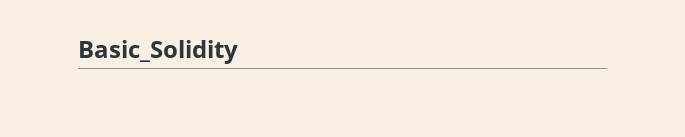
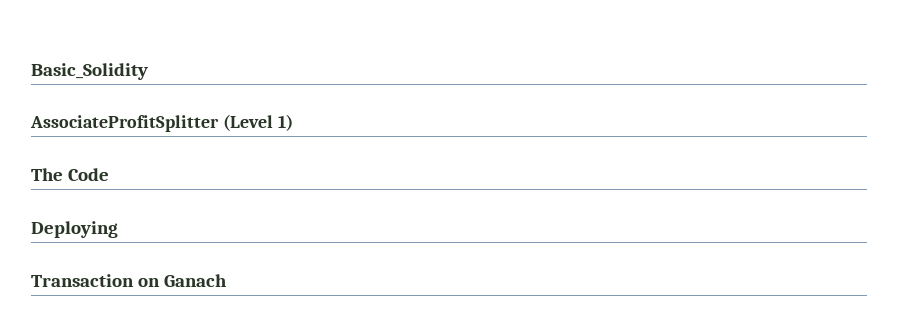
(238, 52) none -> [30,114,293,132] [31,168,110,181] [31,221,118,238] [31,274,228,287] // AssociateProfitSplitter (Level 1) // The Code // Deploying // Transaction on Ganach

